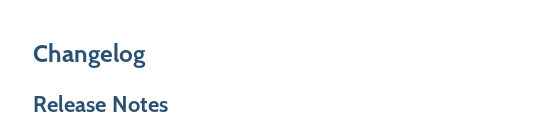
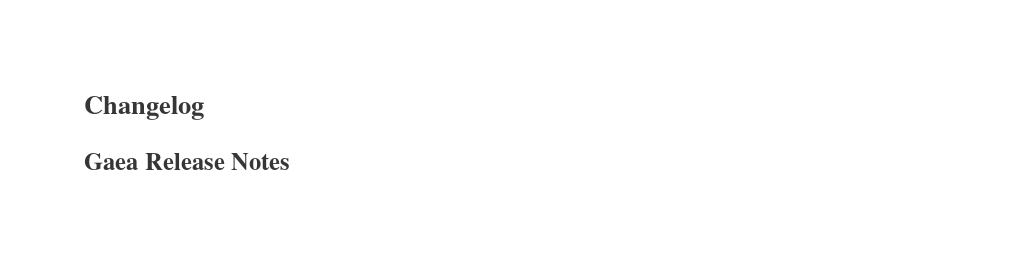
(146, 55) none -> [84,153,138,170] Gaea

